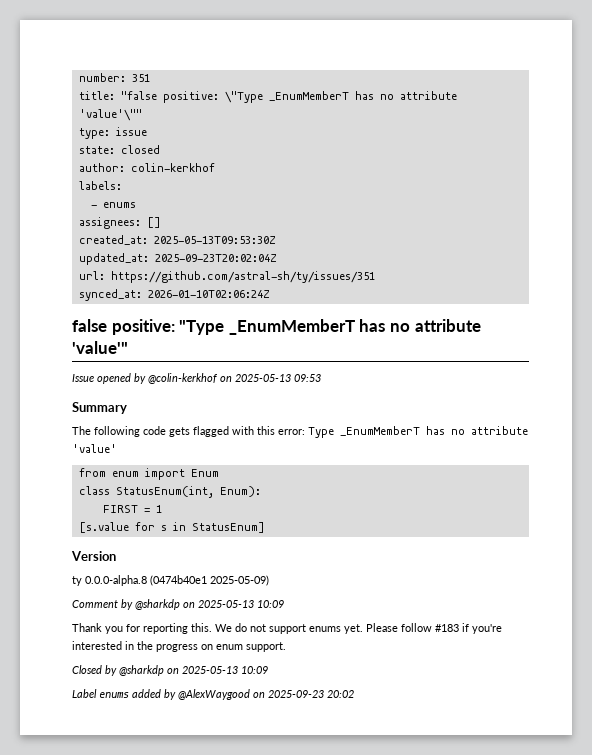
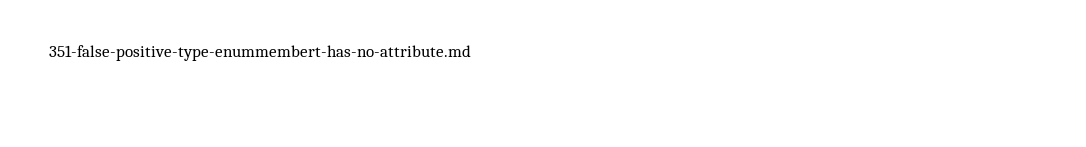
[78,73,150,82] [78,91,457,103] [78,109,142,121] [78,127,147,139] [78,145,160,154] [78,163,215,172] [78,181,122,190] [90,202,136,208] [78,217,161,229] [78,235,276,245] [78,253,277,265] [78,271,375,283] [78,289,270,301] [72,319,481,335] [72,341,128,354] [72,373,321,384] [72,402,127,414] [72,426,528,438] [72,444,117,453] [78,468,219,480] [78,486,261,498] [102,505,162,513] [78,522,265,533] [71,551,116,561] [72,575,269,586] [72,599,284,610] [72,623,502,634] [72,641,286,652] [72,665,268,676] [72,689,354,700] number: 351 // title: "false positive: \"Type _EnumMemberT has no attribute 'value'\"" // type: issue // state: closed // author: colin-kerkhof // labels: // - enums // assignees: [] // created_at: 2025-05-13T09:53:30Z // updated_at: 2025-09-23T20:02:04Z // url: https://github.com/astral-sh/ty/issues/351 // synced_at: 2026-01-10T02:06:24Z // false positive: "Type _EnumMemberT has no attribute 'value'" // Issue opened by @colin-kerkhof on 2025-05-13 09:53 // Summary // The following code gets flagged with this error: Type _EnumMemberT has no attribute 'value' // from enum import Enum // class StatusEnum(int, Enum): // FIRST = 1 // [s.value for s in StatusEnum] // Version // ty 0.0.0-alpha.8 (0474b40e1 2025-05-09) // Comment by @sharkdp on 2025-05-13 10:09 // Thank you for reporting this. We do not support enums yet. Please follow #183 if you're interested in the progress on enum support. // Closed by @sharkdp on 2025-05-13 10:09 // Label enums added by @AlexWaygood on 2025-09-23 20:02 -> [49,45,471,61] 351-false-positive-type-enummembert-has-no-attribute.md

